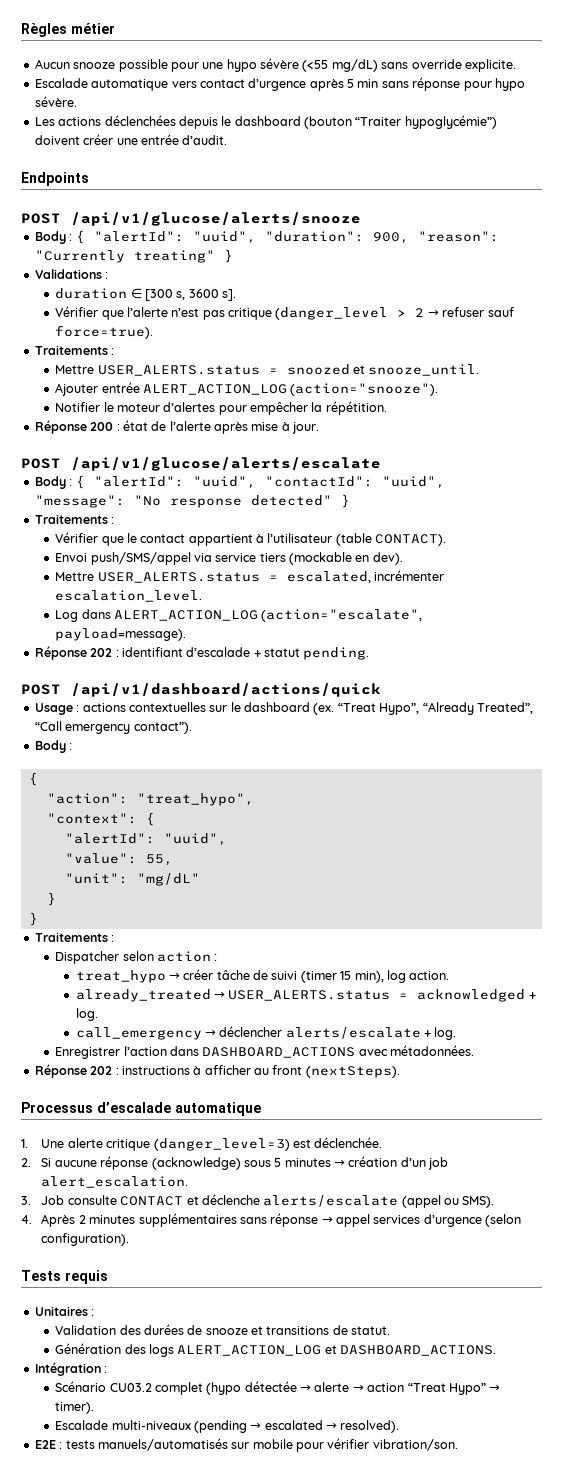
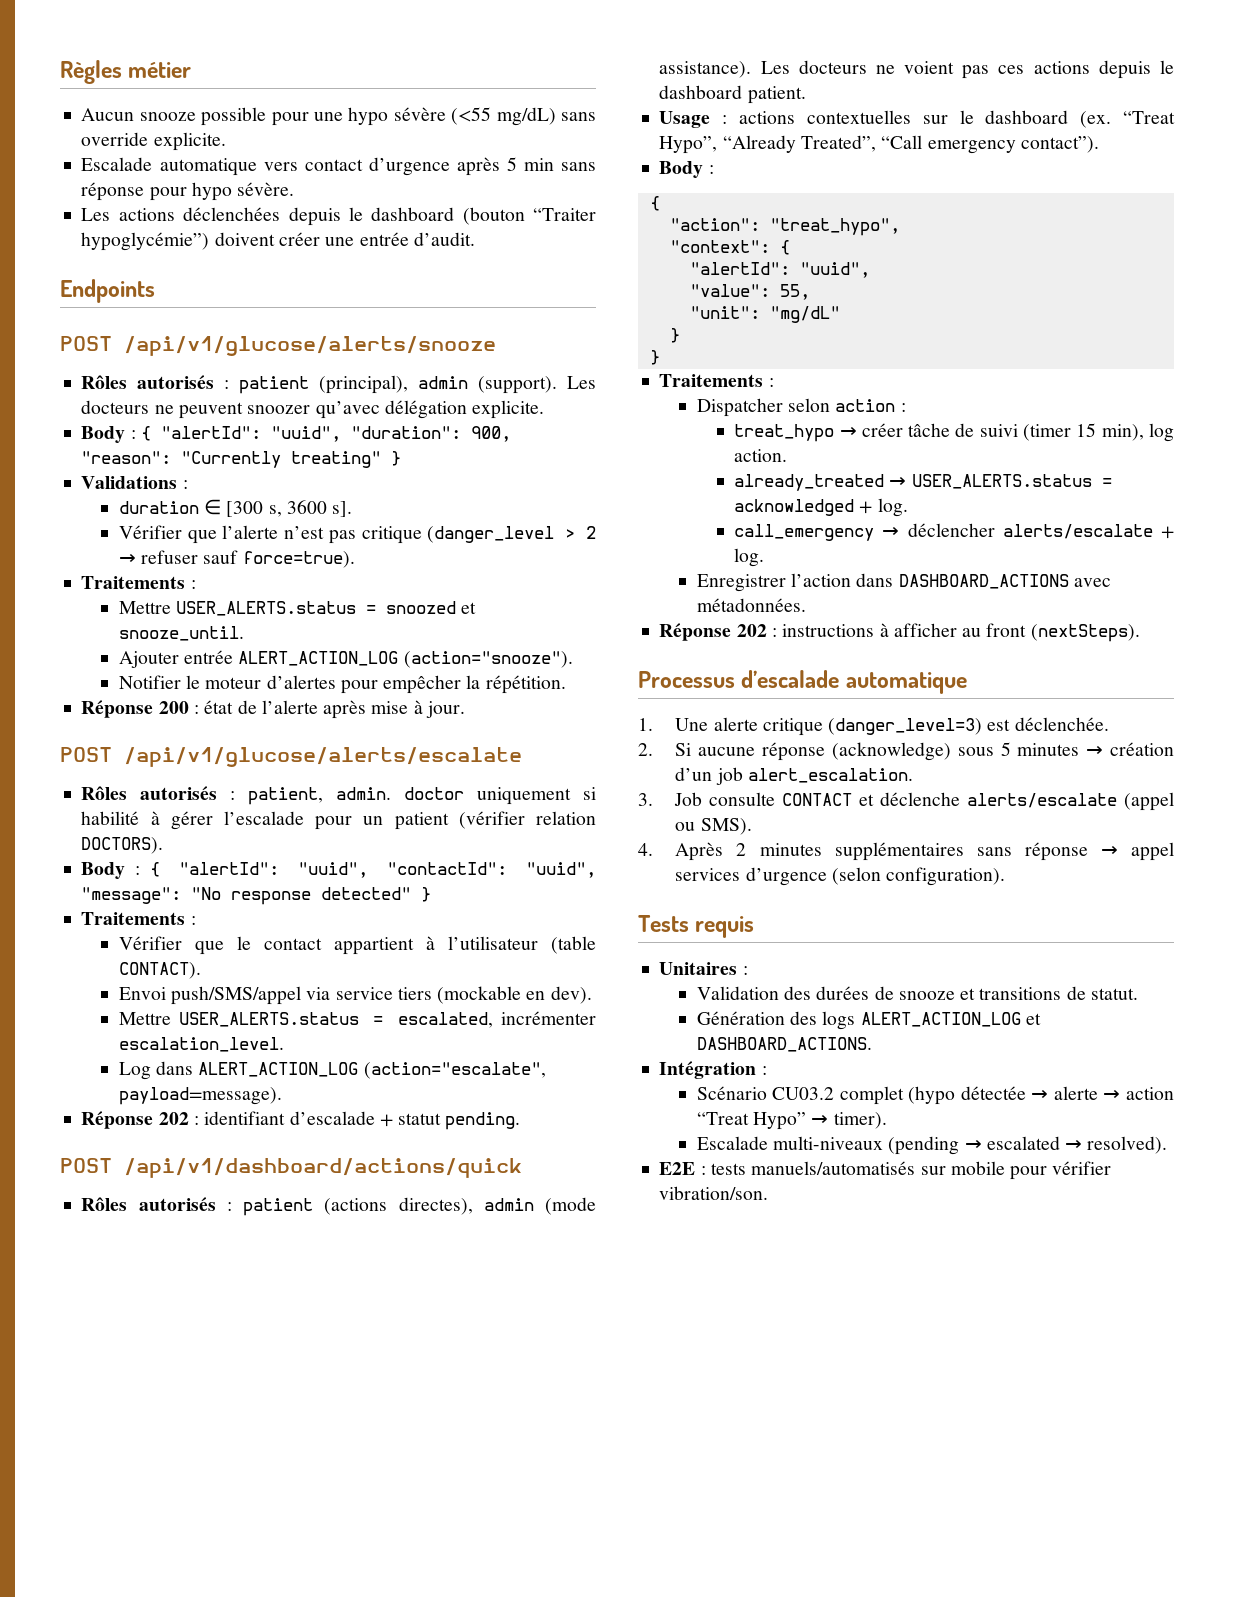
(361, 219) none -> [81,375,596,394] [81,400,545,419] // Rôles autorisés : patient (principal), admin (support). Les docteurs ne peuvent snoozer qu’avec délégation explicite.
(381, 464) none -> [81,786,596,805] [81,811,596,830] [81,837,164,854] // Rôles autorisés : patient, admin. doctor uniquement si habilité à gérer l’escalade pour un patient (vérifier relation DOCTORS).
(381, 690) none -> [81,1197,596,1216] [659,60,1174,79] [659,85,806,104] // Rôles autorisés : patient (actions directes), admin (mode assistance). Les docteurs ne voient pas ces actions depuis le dashboard patient.

